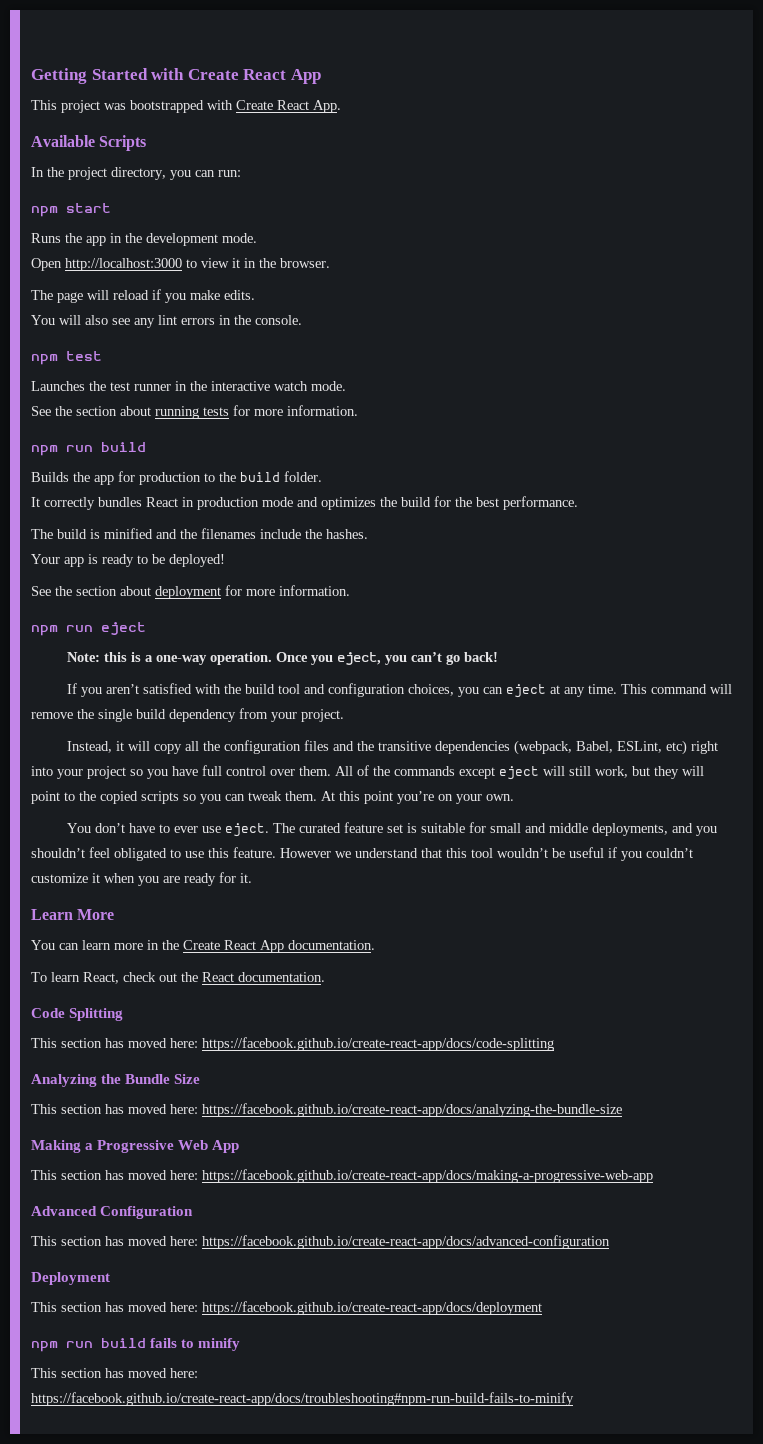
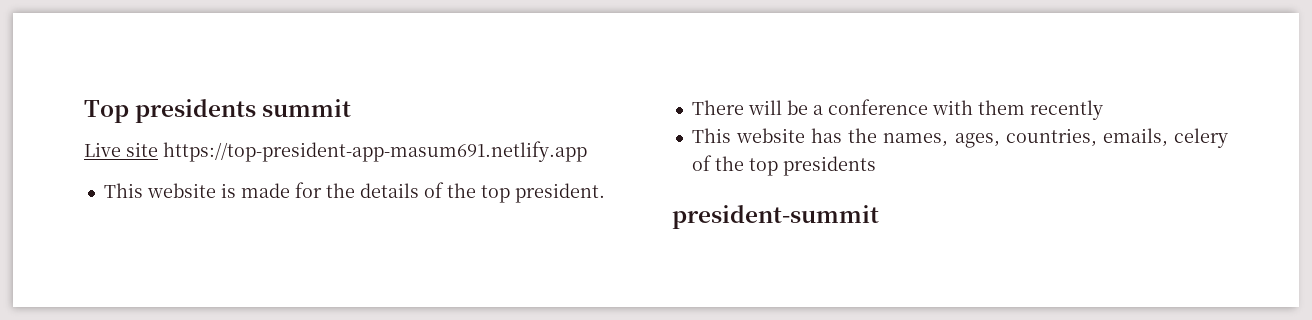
[31,68,321,84] [31,100,341,113] [31,135,147,151] [31,167,241,180] [31,203,111,217] [31,233,257,246] [31,258,330,271] [31,289,255,303] [31,315,302,328] [31,351,102,365] [31,381,346,391] [31,405,358,419] [31,442,146,456] [31,471,322,485] [31,496,578,510] [31,528,368,539] [31,554,225,567] [31,585,350,599] [31,622,146,636] [66,652,498,665] [66,683,732,698] [31,708,344,722] [66,740,718,755] [31,765,704,780] [31,791,514,804] [66,822,717,837] [31,847,693,861] [31,872,252,886] [31,909,115,920] [31,940,375,953] [31,972,325,984] [31,1008,124,1021] [31,1037,554,1051] [31,1074,201,1087] [31,1103,622,1117] [31,1140,240,1153] [31,1169,653,1183] [31,1206,194,1219] [31,1235,610,1249] [31,1272,110,1285] [31,1301,542,1315] [31,1338,241,1352] [31,1368,198,1378] [31,1392,574,1406] Getting Started with Create React App // This project was bootstrapped with Create React App. // Available Scripts // In the project directory, you can run: // npm start // Runs the app in the development mode. // Open http://localhost:3000 to view it in the browser. // The page will reload if you make edits. // You will also see any lint errors in the console. // npm test // Launches the test runner in the interactive watch mode. // See the section about running tests for more information. // npm run build // Builds the app for production to the build folder. // It correctly bundles React in production mode and optimizes the build for the best performance. // The build is minified and the filenames include the hashes. // Your app is ready to be deployed! // See the section about deployment for more information. // npm run eject // Note: this is a one-way operation. Once you eject, you can’t go back! // If you aren’t satisfied with the build tool and configuration choices, you can eject at any time. This command will remove the single build dependency from your project. // Instead, it will copy all the configuration files and the transitive dependencies (webpack, Babel, ESLint, etc) right into your project so you have full control over them. All of the commands except eject will still work, but they will point to the copied scripts so you can tweak them. At this point you’re on your own. // You don’t have to ever use eject. The curated feature set is suitable for small and middle deployments, and you shouldn’t feel obligated to use this feature. However we understand that this tool wouldn’t be useful if you couldn’t customize it when you are ready for it. // Learn More // You can learn more in the Create React App documentation. // To learn React, check out the React documentation. // Code Splitting // This section has moved here: https://facebook.github.io/create-react-app/docs/code-splitting // Analyzing the Bundle Size // This section has moved here: https://facebook.github.io/create-react-app/docs/analyzing-the-bundle-size // Making a Progressive Web App // This section has moved here: https://facebook.github.io/create-react-app/docs/making-a-progressive-web-app // Advanced Configuration // This section has moved here: https://facebook.github.io/create-react-app/docs/advanced-configuration // Deployment // This section has moved here: https://facebook.github.io/create-react-app/docs/deployment // npm run build fails to minify // This section has moved here: https://facebook.github.io/create-react-app/docs/troubleshooting#npm-run-build-fails-to-minify -> [84,99,352,123] [84,141,587,162] [103,182,605,203] [691,99,1103,120] [691,128,1228,148] [691,155,876,176] [672,205,879,229] Top presidents summit // Live site https://top-president-app-masum691.netlify.app // This website is made for the details of the top president. // There will be a conference with them recently // This website has the names, ages, countries, emails, celery of the top presidents // president-summit

